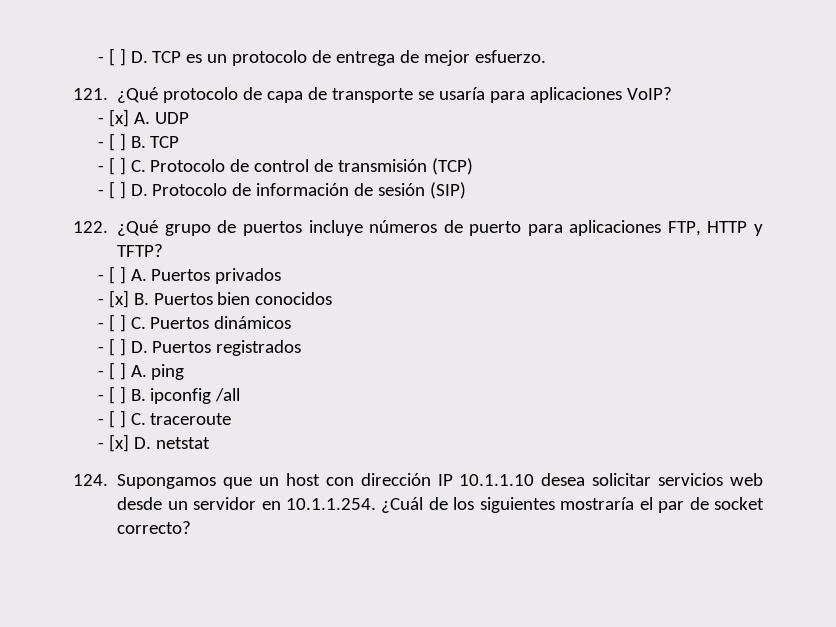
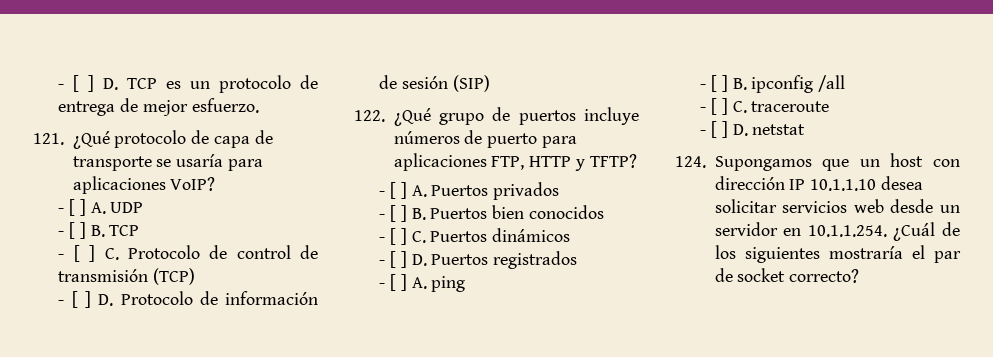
[108,109,129,127] [x] -> [69,199,86,216] [ ]
[108,290,129,308] [x] -> [390,205,407,222] [ ]
[108,434,129,452] [x] -> [711,121,728,138] [ ]

